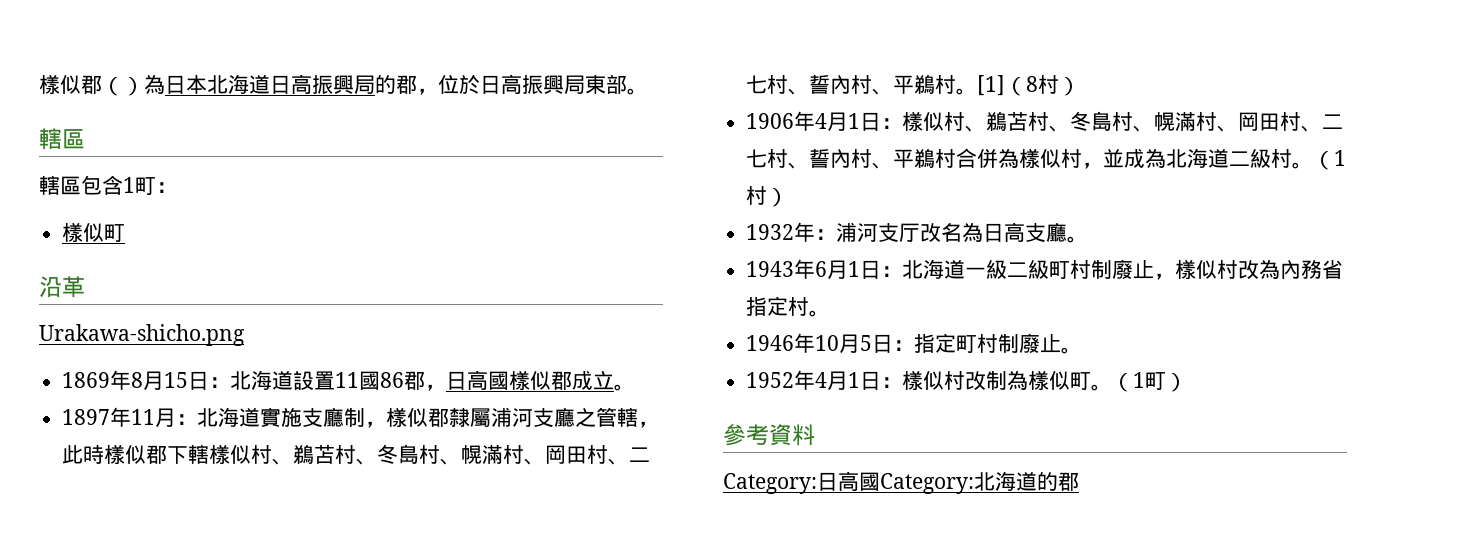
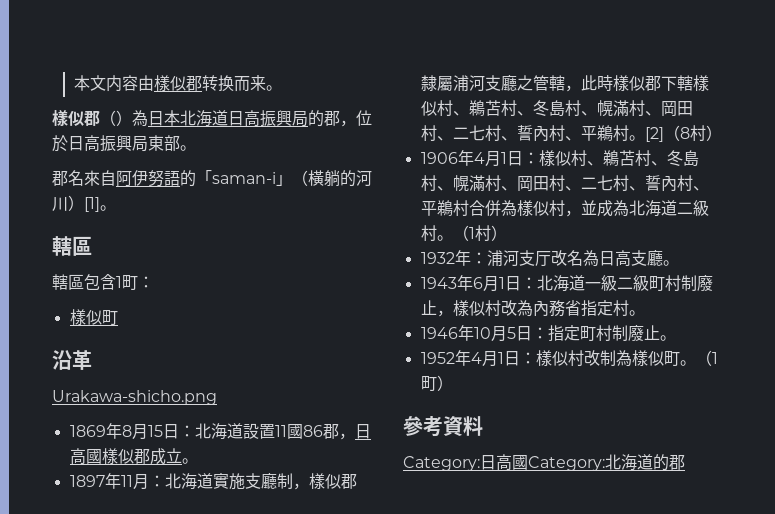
(39, 84) none -> [74,75,283,92] 本文内容由樣似郡转换而来。 //
(648, 91) none -> [52,170,372,187] [52,195,116,212] // 郡名來自阿伊努語的「saman-i」（橫躺的河川）[1]。
[977,75,1006,96] [1] -> [644,127,664,142] [2]

